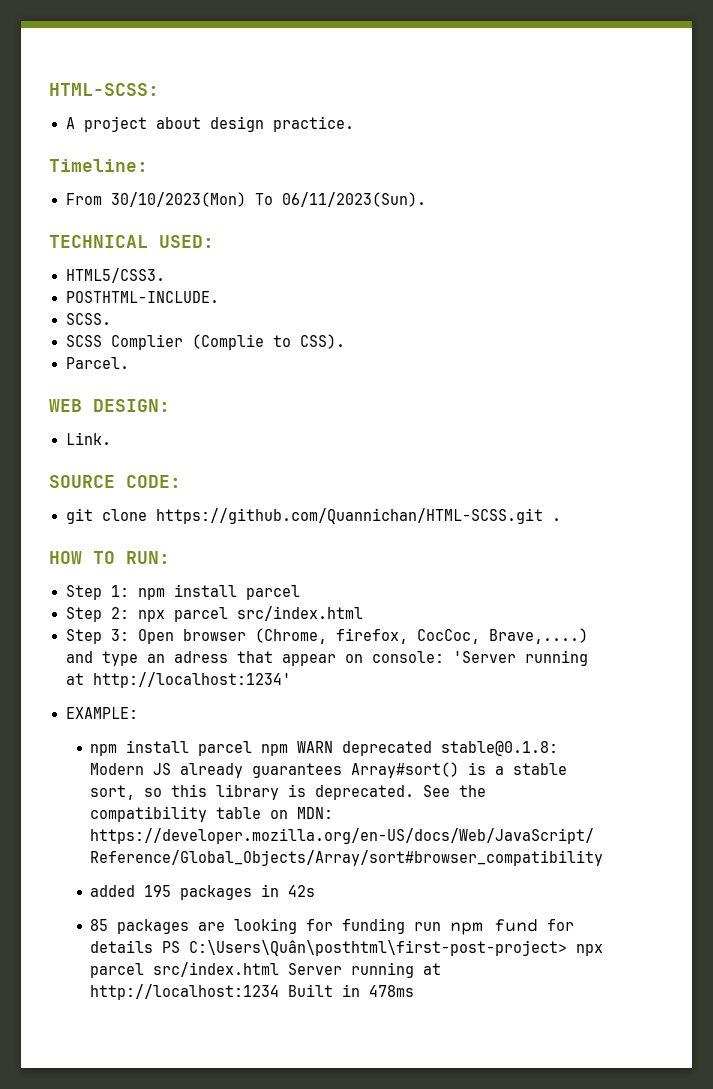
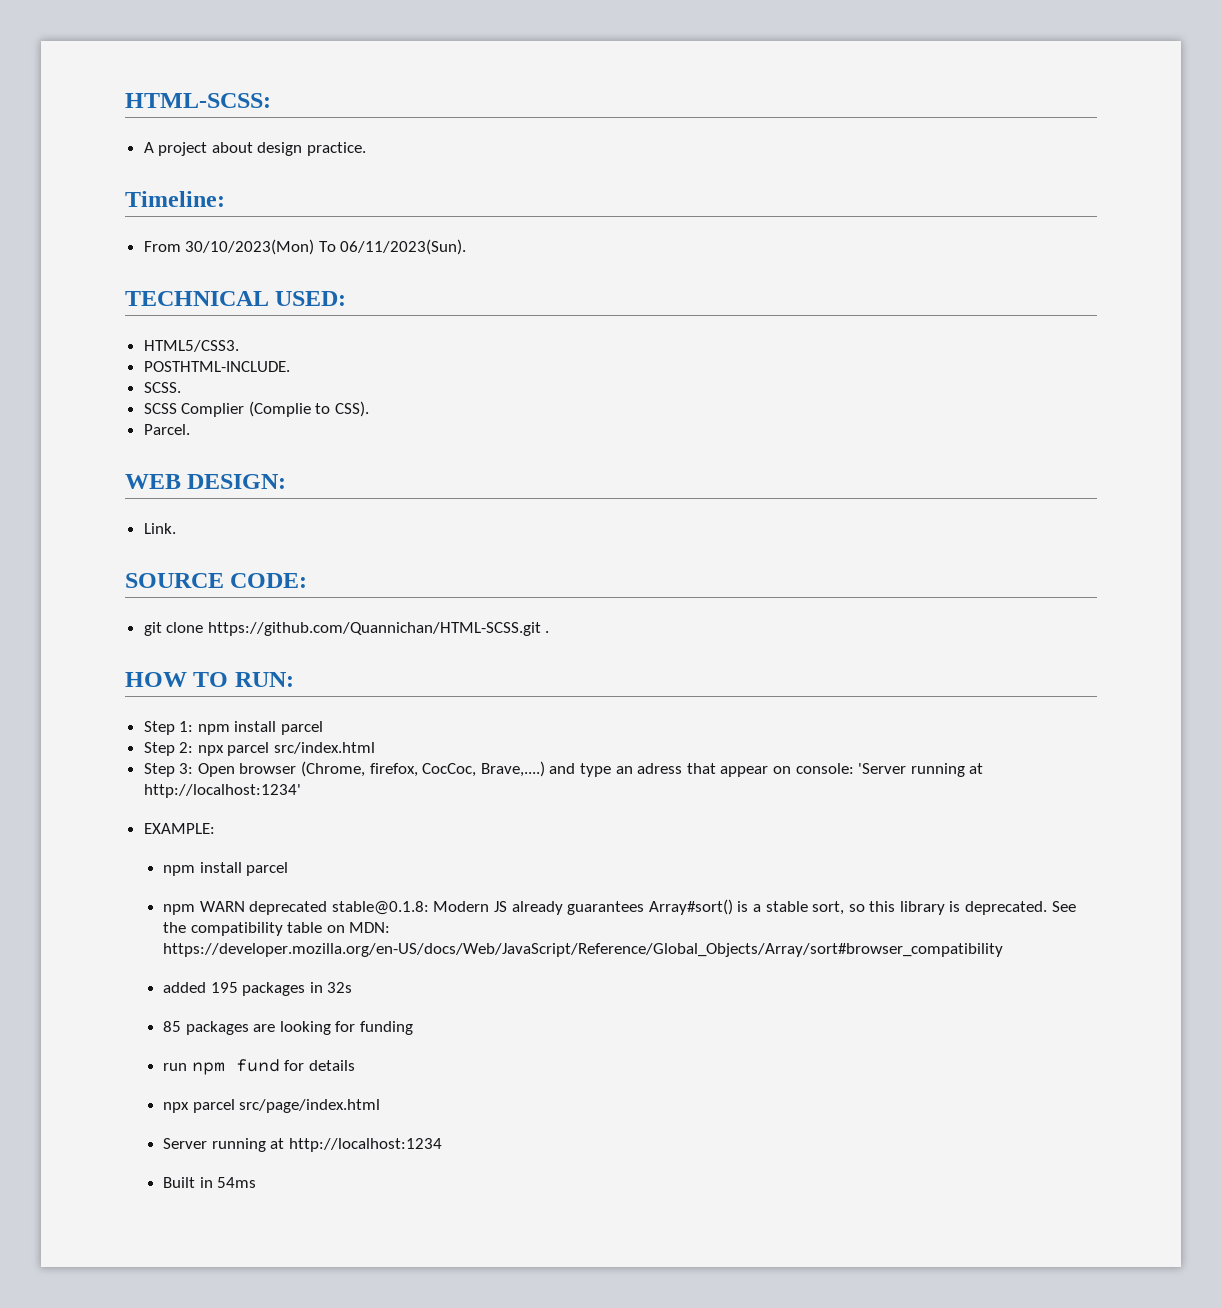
(253, 748) none -> (289, 869) //
[288,885,316,897] 42s -> [327,982,353,993] 32s
(406, 926) none -> (413, 1028) //
[162,940,604,956] [90,962,280,978] PS C:\Users\Quân\posthtml\first-post-project> npx parcel src/index.html -> [163,1099,381,1113] // npx parcel src/page/index.html //
(280, 992) none -> (442, 1145) //
[369,985,415,997] 478ms -> [217,1177,257,1188] 54ms

